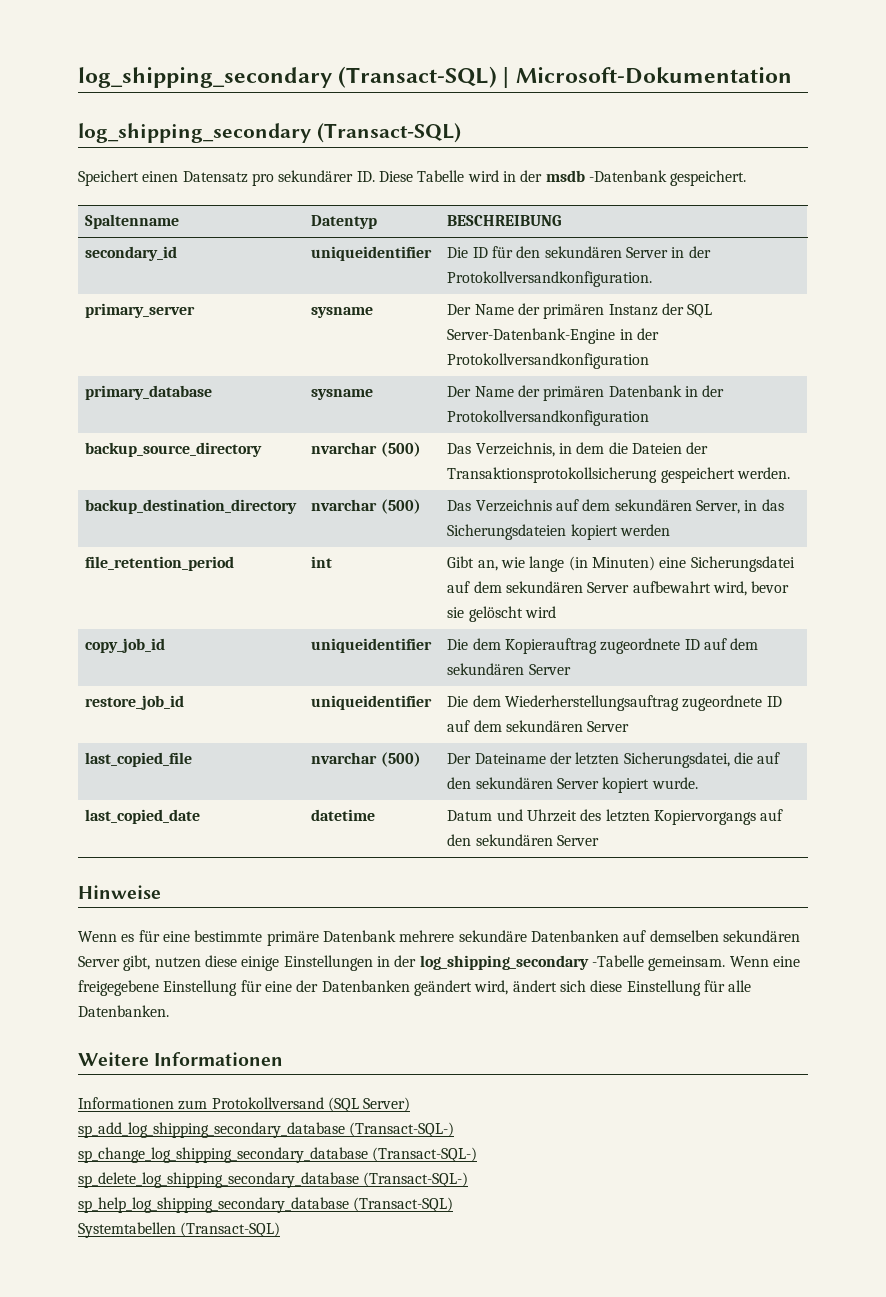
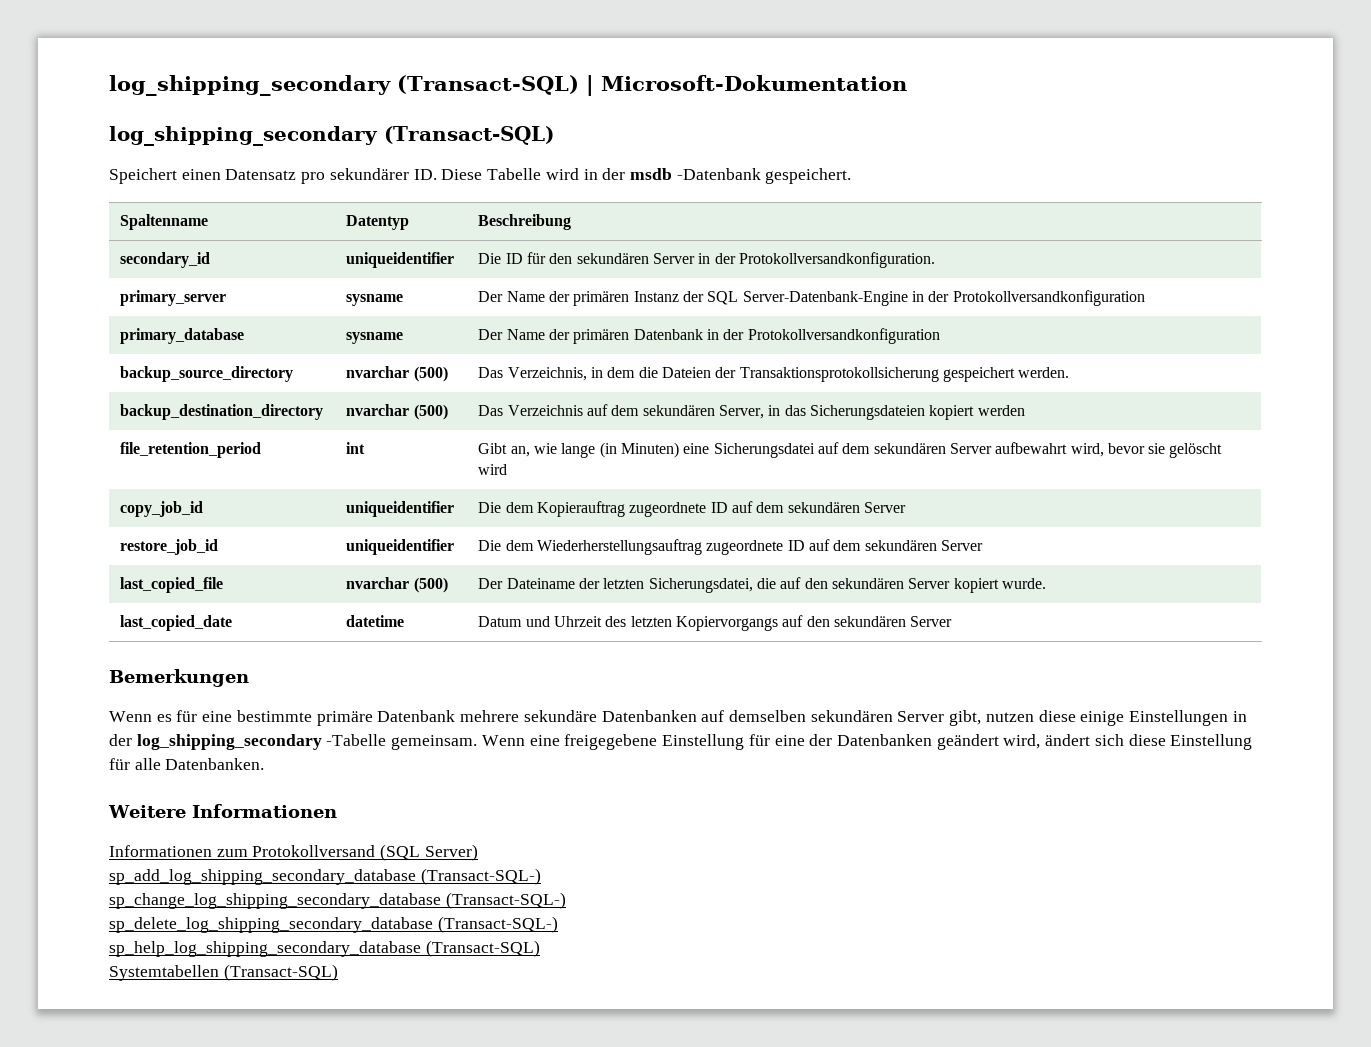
[447,215,562,226] BESCHREIBUNG -> [478,214,572,230] Beschreibung
[78,885,161,899] Hinweise -> [109,669,249,687] Bemerkungen

